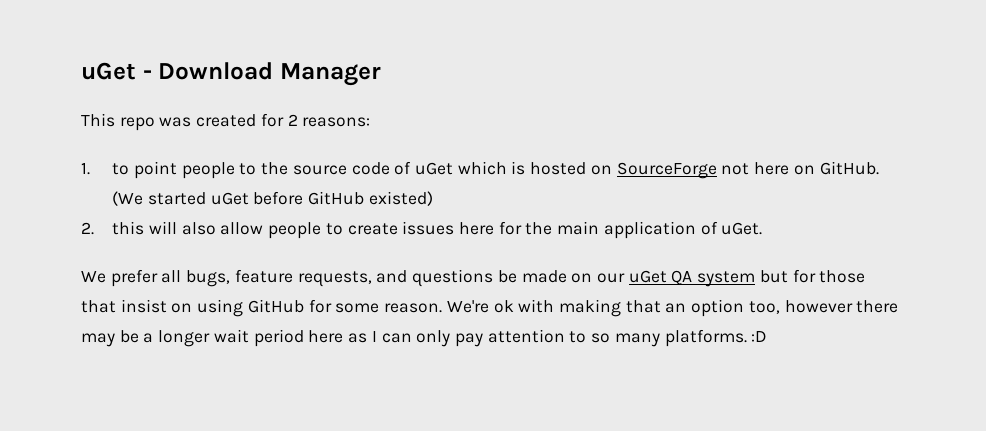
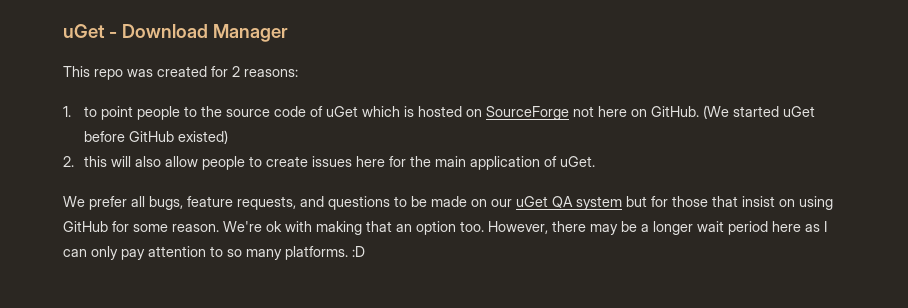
(494, 278) none -> [394,196,407,207] to
[748,300,853,314] too, however -> [460,221,548,234] too. However,

